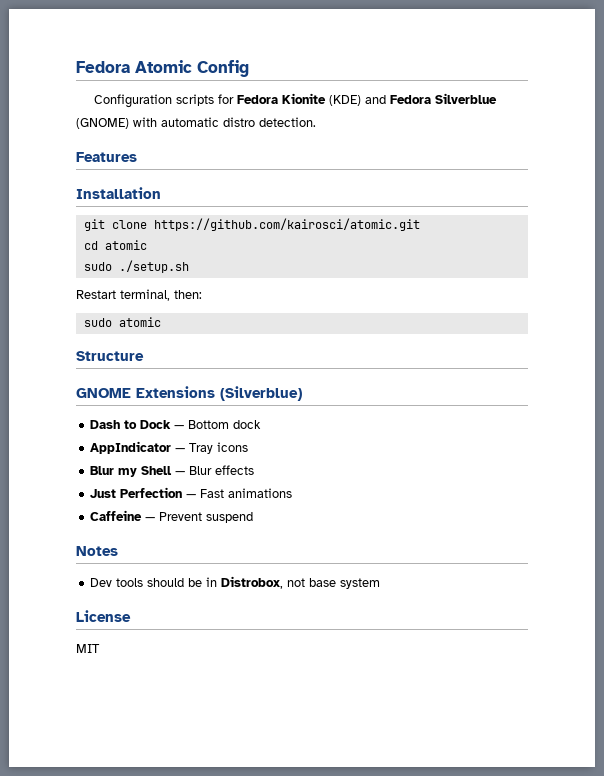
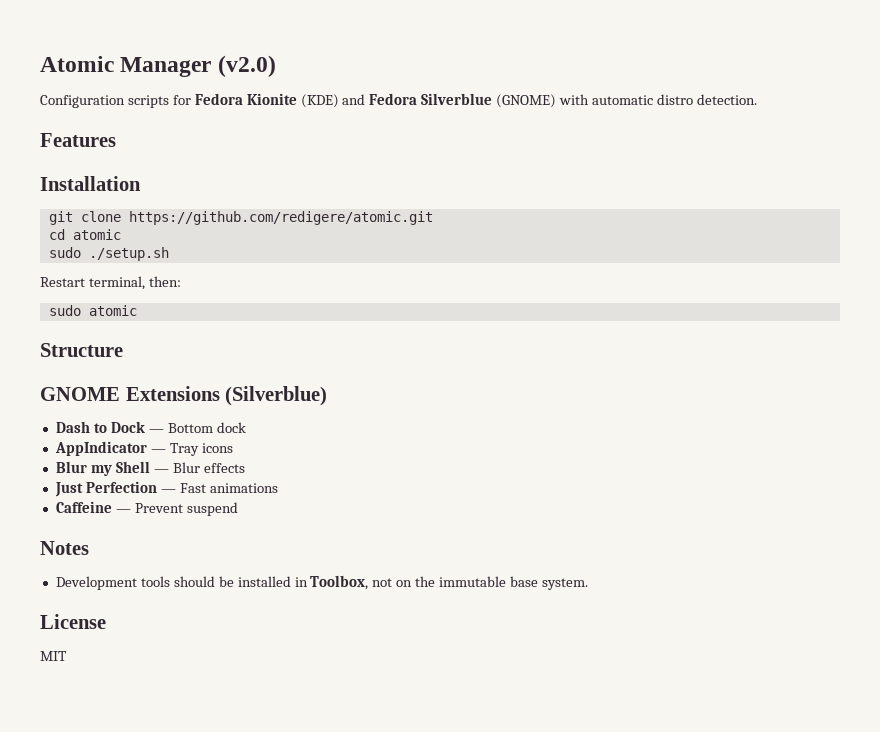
[76,60,249,77] Fedora Atomic Config -> [40,55,276,77] Atomic Manager (v2.0)
[153,218,420,231] https://github.com/kairosci/atomic.git -> [128,211,433,225] https://github.com/redigere/atomic.git
[90,578,113,587] Dev -> [55,576,137,590] Development
[206,576,381,589] in Distrobox, not base system -> [237,575,588,590] installed in Toolbox, not on the immutable base system.

